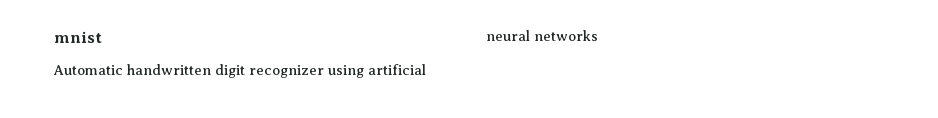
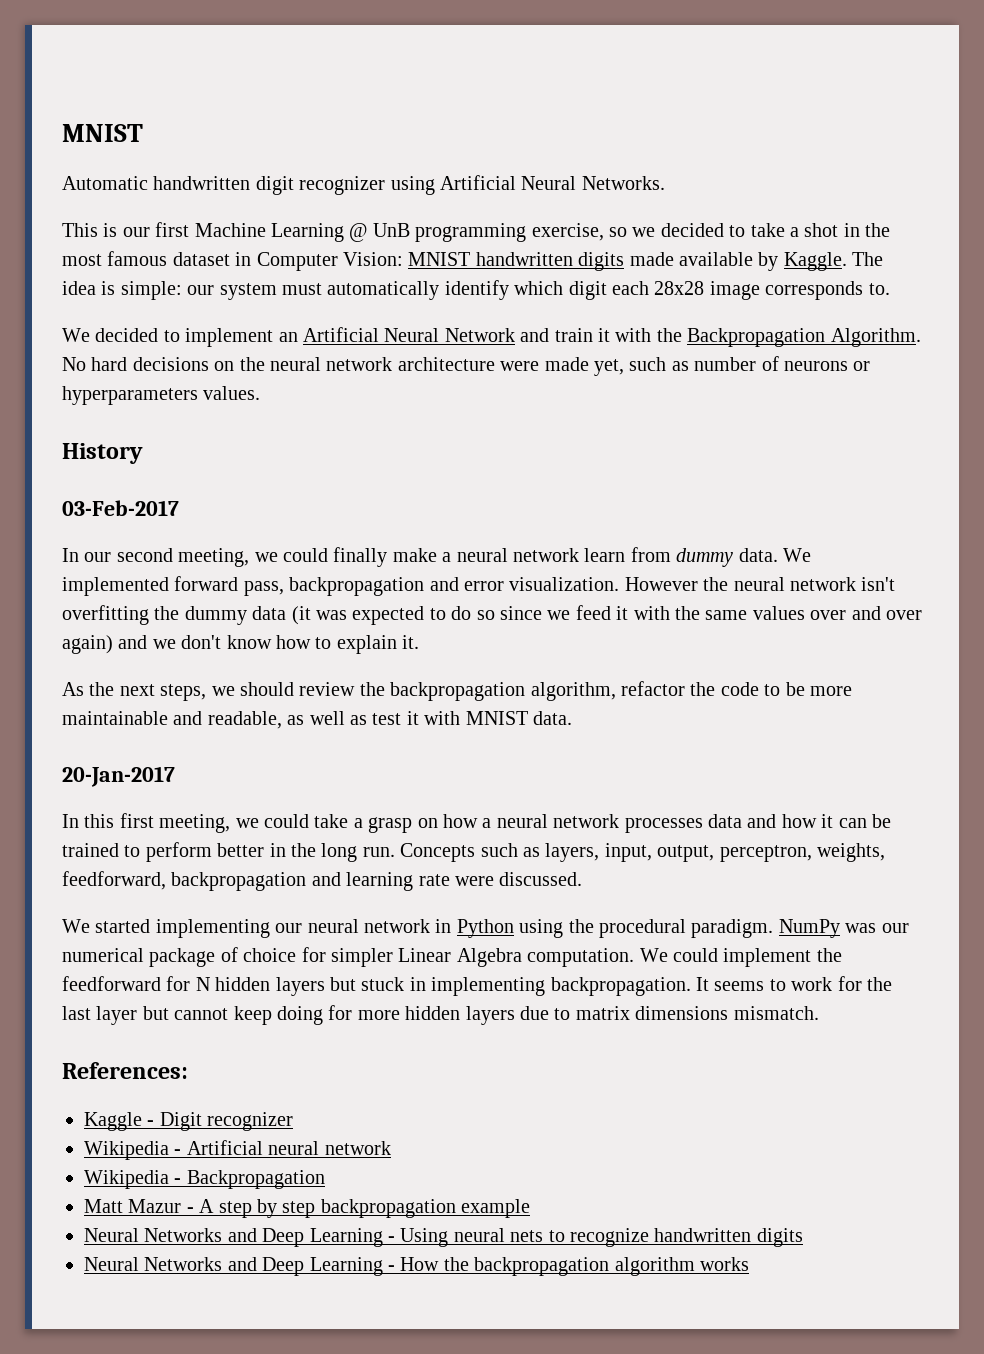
[54,31,102,43] mnist -> [62,124,143,142] MNIST
[368,64,426,75] [486,30,598,41] artificial neural networks -> [440,175,665,190] [62,222,891,242] [62,251,884,271] [62,280,890,300] [62,327,921,347] [62,356,871,376] [62,386,261,405] [62,443,143,464] [62,500,179,516] [62,547,811,567] [62,576,896,596] [62,605,922,625] [62,635,420,654] [62,681,852,701] [62,711,572,729] [62,766,175,787] [62,813,891,833] [62,842,885,862] [62,871,583,891] [62,919,909,938] [62,947,842,967] [62,976,892,996] [62,1005,819,1025] [62,1062,188,1079] [84,1112,294,1131] [84,1140,391,1160] [84,1170,325,1189] [84,1199,531,1218] [84,1228,803,1247] [84,1257,749,1276] Artificial Neural Networks. // This is our first Machine Learning @ UnB programming exercise, so we decided to take a shot in the most famous dataset in Computer Vision: MNIST handwritten digits made available by Kaggle. The idea is simple: our system must automatically identify which digit each 28x28 image corresponds to. // We decided to implement an Artificial Neural Network and train it with the Backpropagation Algorithm. No hard decisions on the neural network architecture were made yet, such as number of neurons or hyperparameters values. // History // 03-Feb-2017 // In our second meeting, we could finally make a neural network learn from dummy data. We implemented forward pass, backpropagation and error visualization. However the neural network isn't overfitting the dummy data (it was expected to do so since we feed it with the same values over and over again) and we don't know how to explain it. // As the next steps, we should review the backpropagation algorithm, refactor the code to be more maintainable and readable, as well as test it with MNIST data. // 20-Jan-2017 // In this first meeting, we could take a grasp on how a neural network processes data and how it can be trained to perform better in the long run. Concepts such as layers, input, output, perceptron, weights, feedforward, backpropagation and learning rate were discussed. // We started implementing our neural network in Python using the procedural paradigm. NumPy was our numerical package of choice for simpler Linear Algebra computation. We could implement the feedforward for N hidden layers but stuck in implementing backpropagation. It seems to work for the last layer but cannot keep doing for more hidden layers due to matrix dimensions mismatch. // References: // Kaggle - Digit recognizer // Wikipedia - Artificial neural network // Wikipedia - Backpropagation // Matt Mazur - A step by step backpropagation example // Neural Networks and Deep Learning - Using neural nets to recognize handwritten digits // Neural Networks and Deep Learning - How the backpropagation algorithm works

